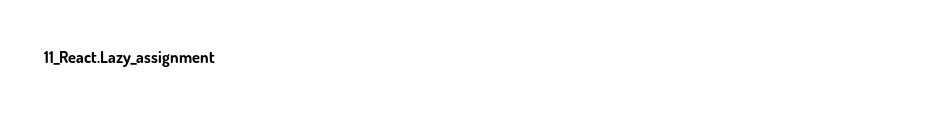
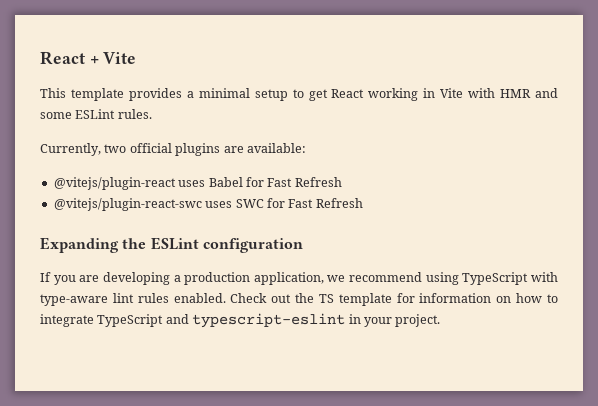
[44,51,215,67] 11_React.Lazy_assignment -> [40,51,137,65] [40,88,559,101] [40,109,152,119] [40,143,306,156] [53,177,342,190] [53,198,363,211] [40,237,303,253] [40,272,558,285] [40,293,559,306] [40,313,441,328] React + Vite // This template provides a minimal setup to get React working in Vite with HMR and some ESLint rules. // Currently, two official plugins are available: // @vitejs/plugin-react uses Babel for Fast Refresh // @vitejs/plugin-react-swc uses SWC for Fast Refresh // Expanding the ESLint configuration // If you are developing a production application, we recommend using TypeScript with type-aware lint rules enabled. Check out the TS template for information on how to integrate TypeScript and typescript-eslint in your project.

